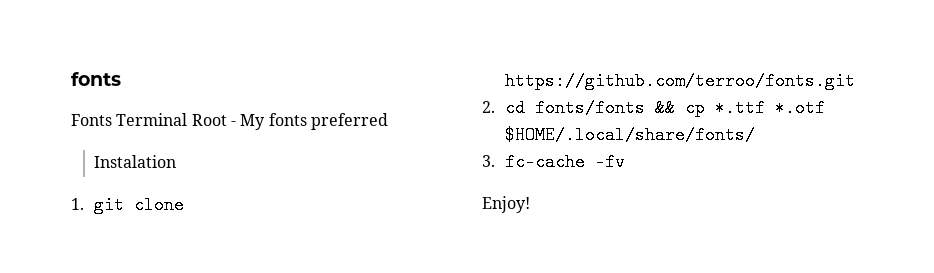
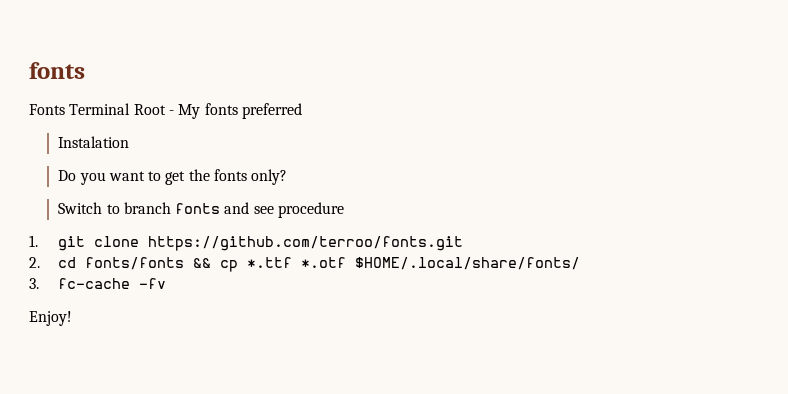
(176, 161) none -> [58,169,288,185] [58,202,345,218] // Do you want to get the fonts only? // Switch to branch fonts and see procedure

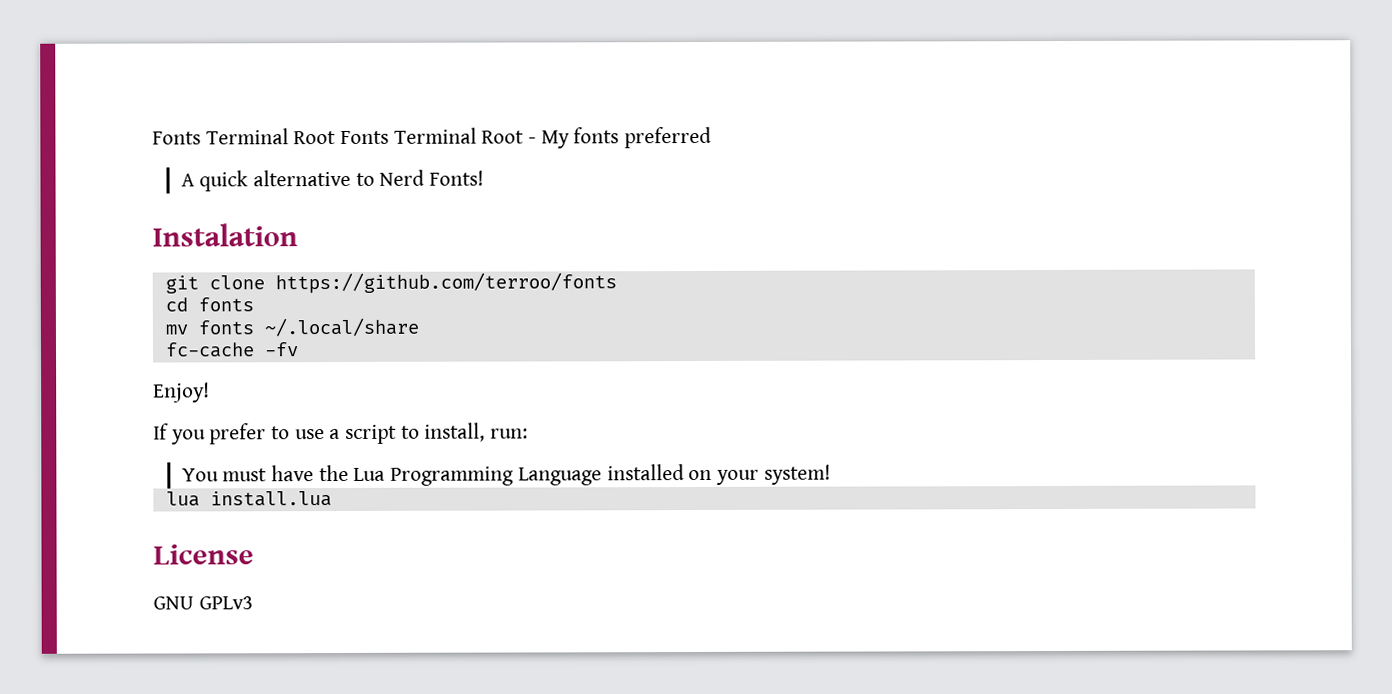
[29,62,85,79] fonts // -> [152,128,337,145] Fonts Terminal Root
[58,136,130,148] [58,169,288,185] [58,202,345,218] [29,235,464,251] [29,257,581,272] [29,278,167,289] [29,311,72,326] Instalation // Do you want to get the fonts only? // Switch to branch fonts and see procedure // 1. git clone https://github.com/terroo/fonts.git // 2. cd fonts/fonts && cp *.ttf *.otf $HOME/.local/share/fonts/ // 3. fc-cache -fv // Enjoy! -> [180,169,485,192] [152,223,298,247] [164,272,617,294] [164,297,254,312] [164,317,419,337] [164,342,299,358] [153,382,210,403] [153,422,529,445] [181,464,831,486] [165,491,332,507] [153,544,254,565] [153,596,253,610] A quick alternative to Nerd Fonts! // Instalation // git clone https://github.com/terroo/fonts // cd fonts // mv fonts ~/.local/share // fc-cache -fv // Enjoy! // If you prefer to use a script to install, run: // You must have the Lua Programming Language installed on your system! // lua install.lua // License // GNU GPLv3

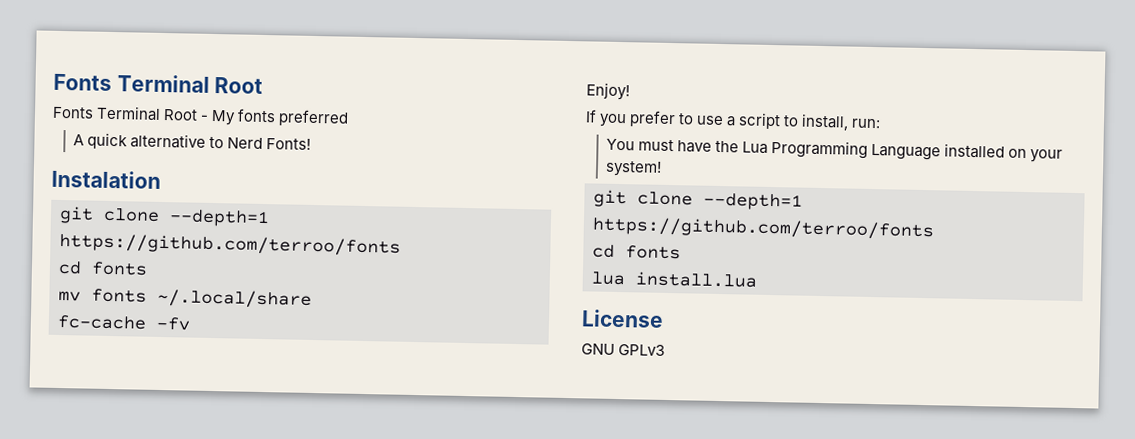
[152,128,337,145] Fonts Terminal Root -> [53,73,264,94] Fonts Terminal Root //
(265, 282) none -> [169,209,270,228] --depth=1
(831, 474) none -> [593,189,803,211] [592,216,934,241] [592,244,681,260] // git clone --depth=1 https://github.com/terroo/fonts // cd fonts

